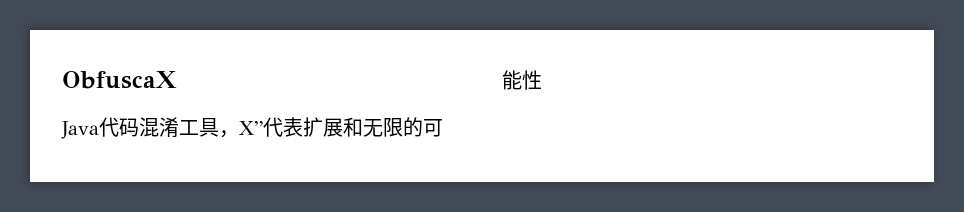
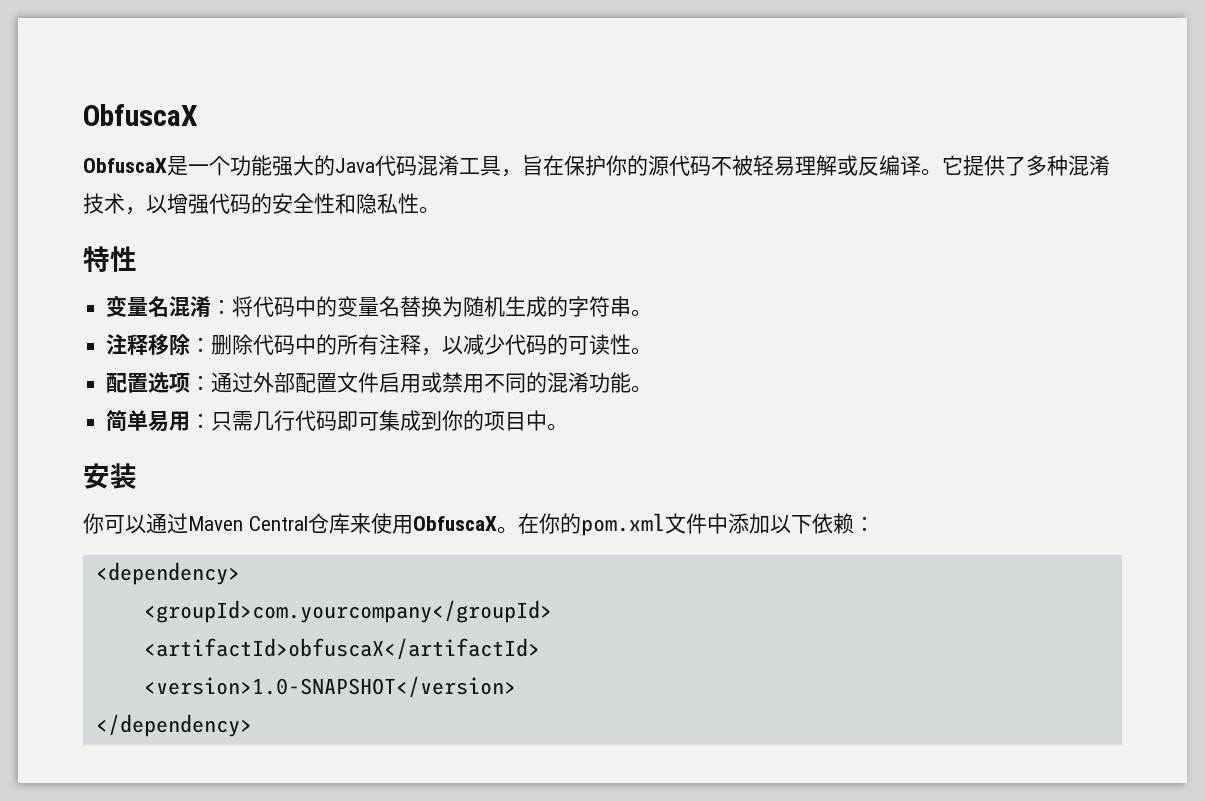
(177, 80) none -> [83,155,335,176] ObfuscaX是一个功能强大的
[239,117,443,137] [502,70,542,90] X”代表扩展和无限的可能性 -> [522,155,1110,176] [83,193,440,215] [83,246,137,273] [106,295,653,317] [106,334,653,356] [106,372,653,393] [106,410,569,432] [83,463,137,489] [83,513,875,536] [95,562,240,585] [143,600,552,623] [143,638,540,660] [143,676,516,698] [95,714,252,737] 旨在保护你的源代码不被轻易理解或反编译。它提供了多种混淆技术，以增强代码的安全性和隐私性。 // 特性 // 变量名混淆：将代码中的变量名替换为随机生成的字符串。 // 注释移除：删除代码中的所有注释，以减少代码的可读性。 // 配置选项：通过外部配置文件启用或禁用不同的混淆功能。 // 简单易用：只需几行代码即可集成到你的项目中。 // 安装 // 你可以通过Maven Central仓库来使用ObfuscaX。在你的pom.xml文件中添加以下依赖： // <dependency> // <groupId>com.yourcompany</groupId> // <artifactId>obfuscaX</artifactId> // <version>1.0-SNAPSHOT</version> // </dependency>

